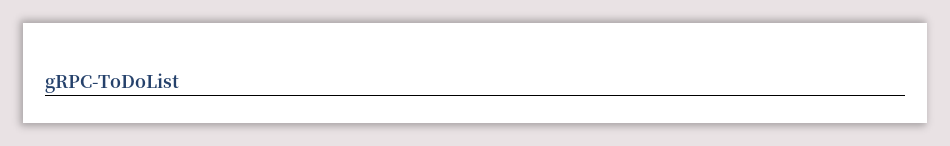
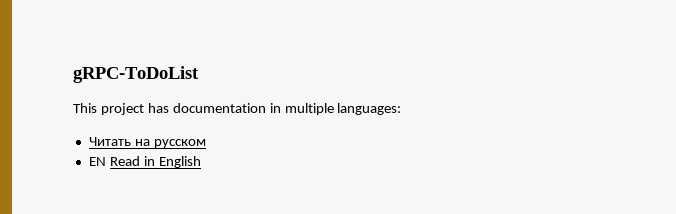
(179, 83) none -> [73,103,402,115] [88,137,206,148] [88,156,201,168] // This project has documentation in multiple languages: // Читать на русском // EN Read in English

